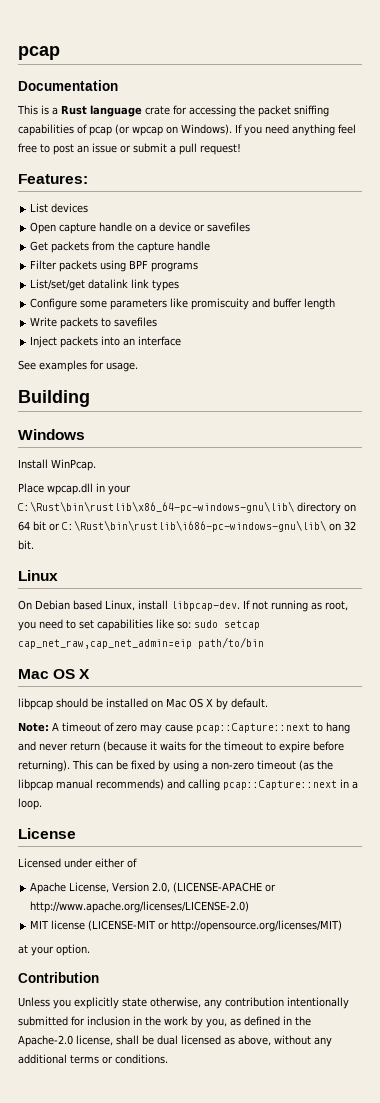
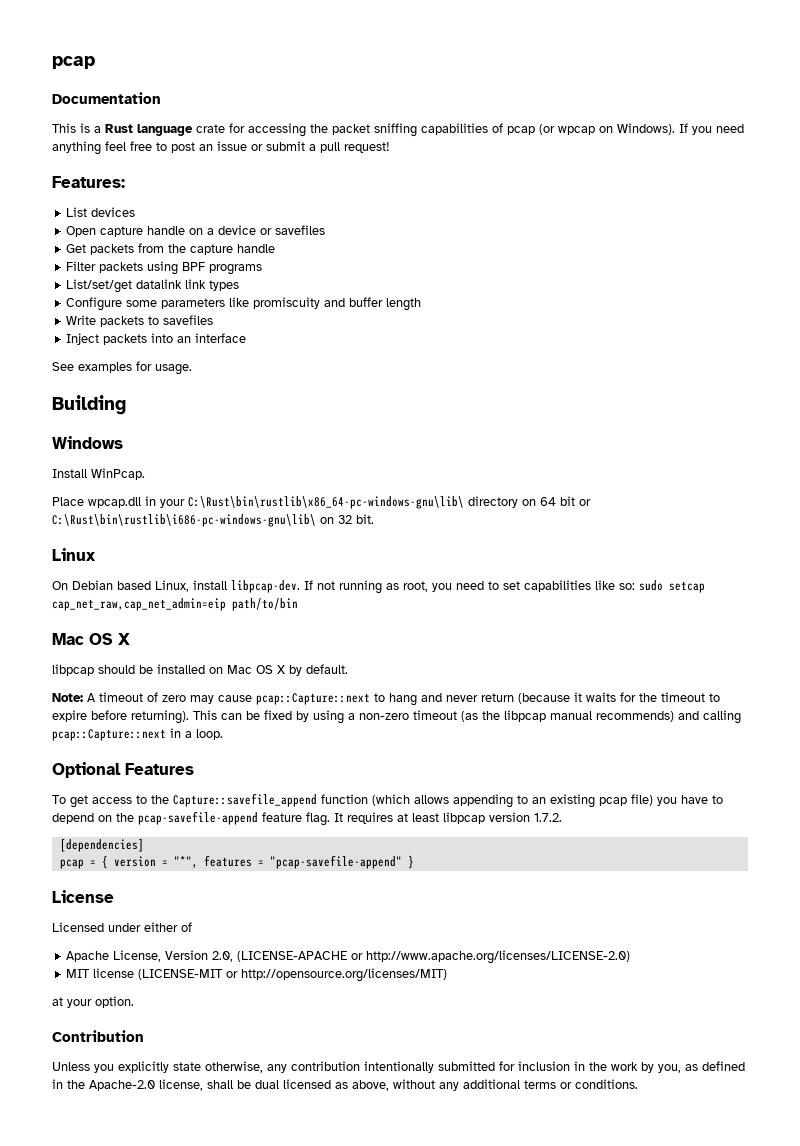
(42, 804) none -> [52,762,194,778] [52,793,723,808] [52,811,562,826] [59,838,144,852] [59,855,414,869] // Optional Features // To get access to the Capture::savefile_append function (which allows appending to an existing pcap file) you have to depend on the pcap-savefile-append feature flag. It requires at least libpcap version 1.7.2. // [dependencies] // pcap = { version = "*", features = "pcap-savefile-append" }

